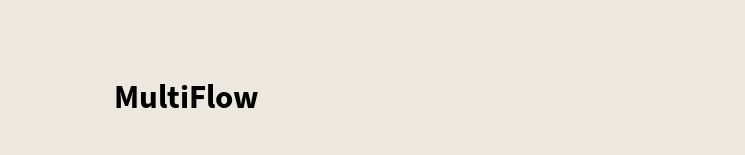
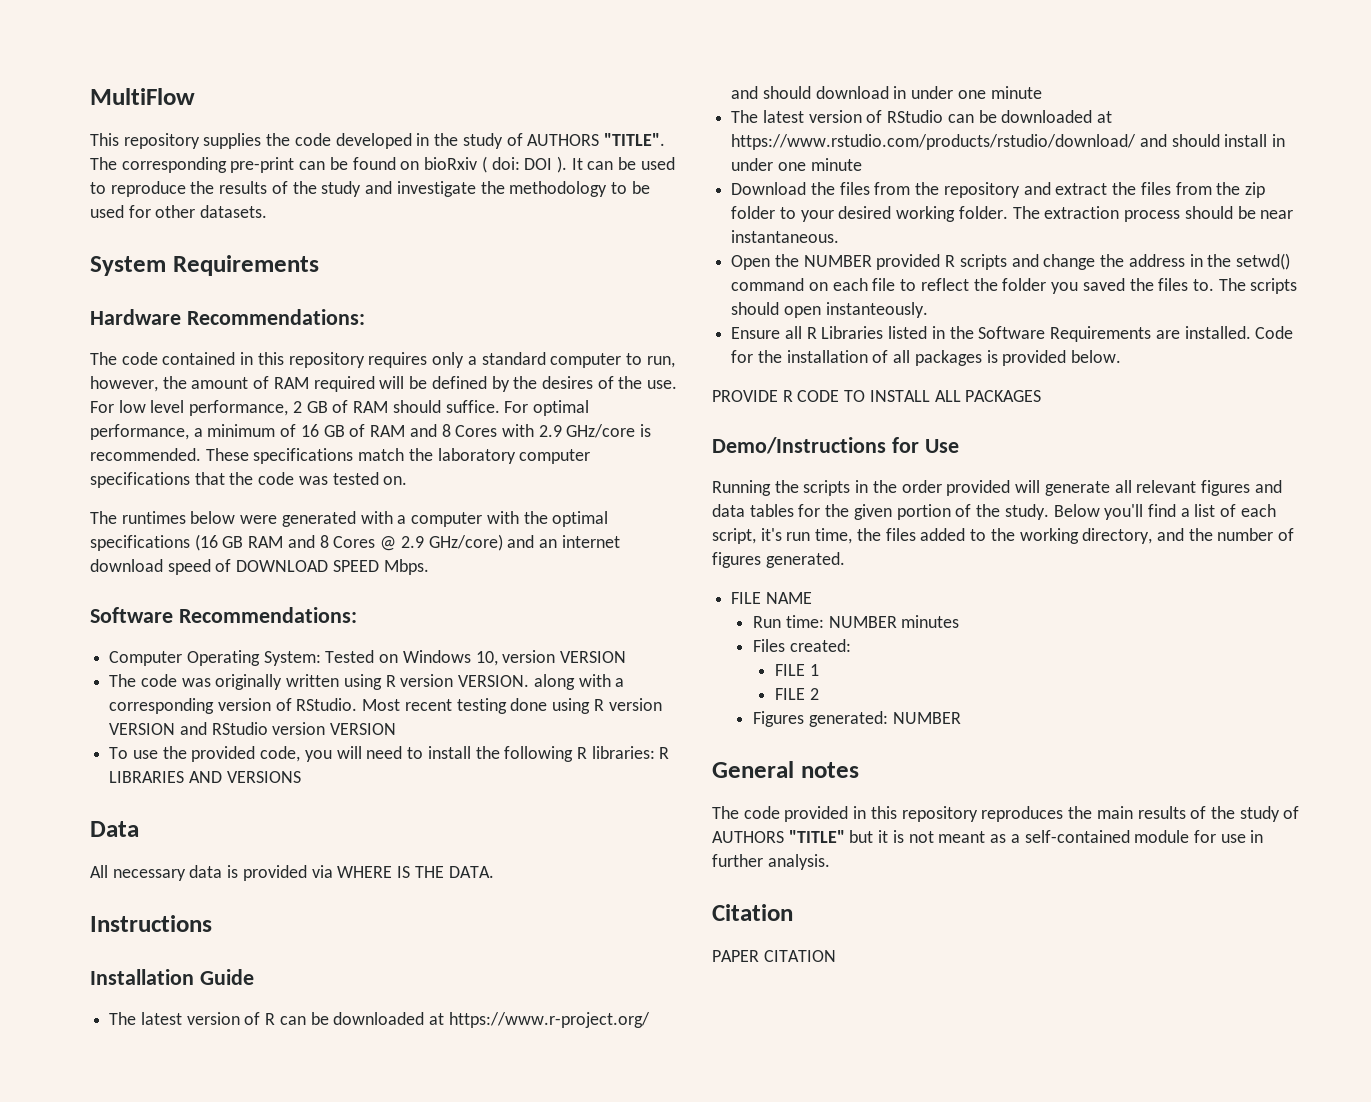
(259, 96) none -> [90,133,665,149] [90,156,675,173] [90,181,650,197] [90,205,268,218] [90,255,319,276] [90,309,365,325] [90,352,675,368] [90,376,678,392] [90,400,589,416] [90,424,652,440] [90,448,591,464] [90,472,408,488] [90,511,609,527] [90,534,620,551] [90,559,429,575] [90,607,357,623] [109,650,627,666] [109,674,625,690] [109,698,662,714] [109,722,397,735] [109,746,670,762] [109,771,301,783] [90,821,139,837] [90,865,494,881] [90,915,212,932] [90,969,254,985] [109,1012,650,1028] [731,86,1042,99] [731,110,1113,123] [731,134,1286,150] [731,158,862,171] [731,182,1265,198] [731,206,1294,222] [731,230,840,243] [731,253,1290,270] [731,278,1298,294] [731,302,928,318] [731,326,1294,342] [731,350,1122,366] [712,390,1042,402] [712,437,959,454] [712,480,1282,496] [712,504,1276,520] [712,528,1295,544] [712,552,845,568] [731,592,812,604] [753,615,960,628] [753,639,851,652] [775,664,819,676] [775,688,819,700] [753,711,961,727] [712,761,859,778] [712,806,1300,822] [712,830,1264,843] [712,854,830,870] [712,904,793,921] [712,950,836,962] // This repository supplies the code developed in the study of AUTHORS "TITLE". The corresponding pre-print can be found on bioRxiv ( doi: DOI ). It can be used to reproduce the results of the study and investigate the methodology to be used for other datasets. // System Requirements // Hardware Recommendations: // The code contained in this repository requires only a standard computer to run, however, the amount of RAM required will be defined by the desires of the use. For low level performance, 2 GB of RAM should suffice. For optimal performance, a minimum of 16 GB of RAM and 8 Cores with 2.9 GHz/core is recommended. These specifications match the laboratory computer specifications that the code was tested on. // The runtimes below were generated with a computer with the optimal specifications (16 GB RAM and 8 Cores @ 2.9 GHz/core) and an internet download speed of DOWNLOAD SPEED Mbps. // Software Recommendations: // Computer Operating System: Tested on Windows 10, version VERSION // The code was originally written using R version VERSION. along with a corresponding version of RStudio. Most recent testing done using R version VERSION and RStudio version VERSION // To use the provided code, you will need to install the following R libraries: R LIBRARIES AND VERSIONS // Data // All necessary data is provided via WHERE IS THE DATA. // Instructions // Installation Guide // The latest version of R can be downloaded at https://www.r-project.org/ and should download in under one minute // The latest version of RStudio can be downloaded at https://www.rstudio.com/products/rstudio/download/ and should install in under one minute // Download the files from the repository and extract the files from the zip folder to your desired working folder. The extraction process should be near instantaneous. // Open the NUMBER provided R scripts and change the address in the setwd() command on each file to reflect the folder you saved the files to. The scripts should open instanteously. // Ensure all R Libraries listed in the Software Requirements are installed. Code for the installation of all packages is provided below. // PROVIDE R CODE TO INSTALL ALL PACKAGES // Demo/Instructions for Use // Running the scripts in the order provided will generate all relevant figures and data tables for the given portion of the study. Below you'll find a list of each script, it's run time, the files added to the working directory, and the number of figures generated. // FILE NAME // Run time: NUMBER minutes // Files created: // FILE 1 // FILE 2 // Figures generated: NUMBER // General notes // The code provided in this repository reproduces the main results of the study of AUTHORS "TITLE" but it is not meant as a self-contained module for use in further analysis. // Citation // PAPER CITATION

